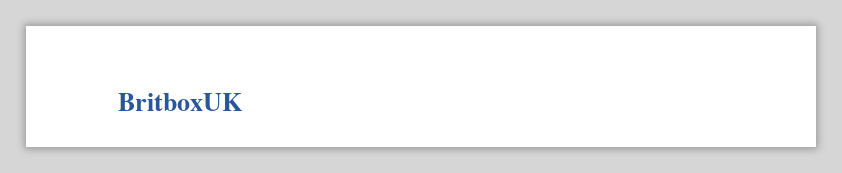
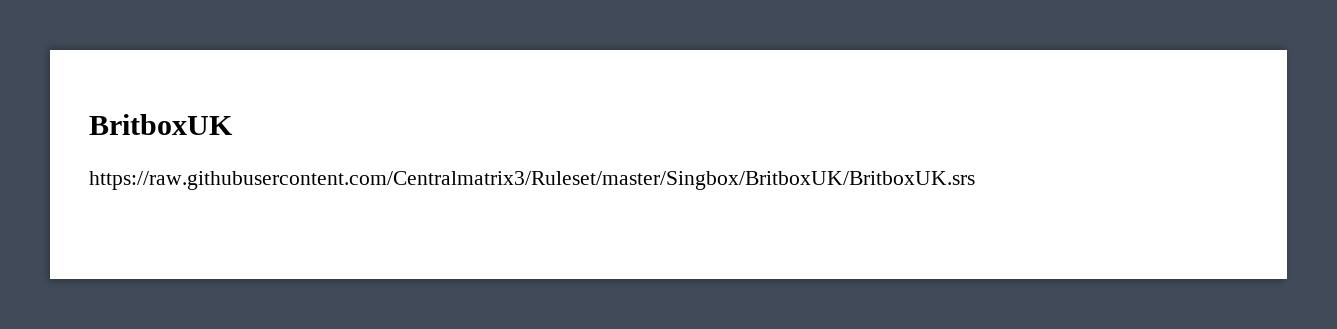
(242, 102) none -> [89,171,975,190] // https://raw.githubusercontent.com/Centralmatrix3/Ruleset/master/Singbox/BritboxUK/BritboxUK.srs

